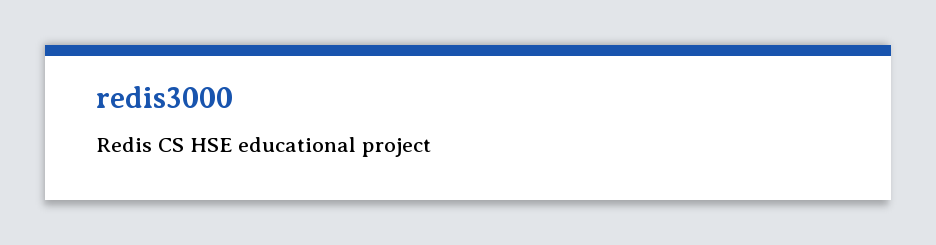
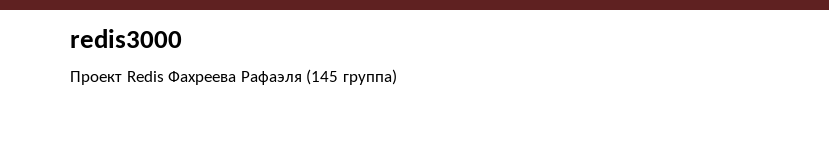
[96,137,432,157] Redis CS HSE educational project -> [70,69,397,85] Проект Redis Фахреева Рафаэля (145 группа)

